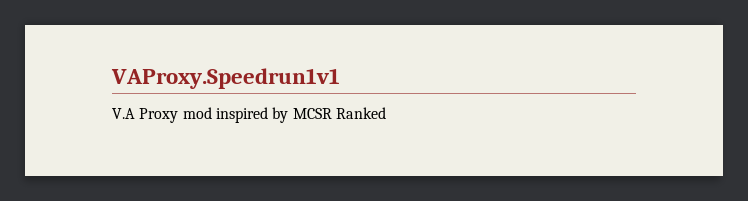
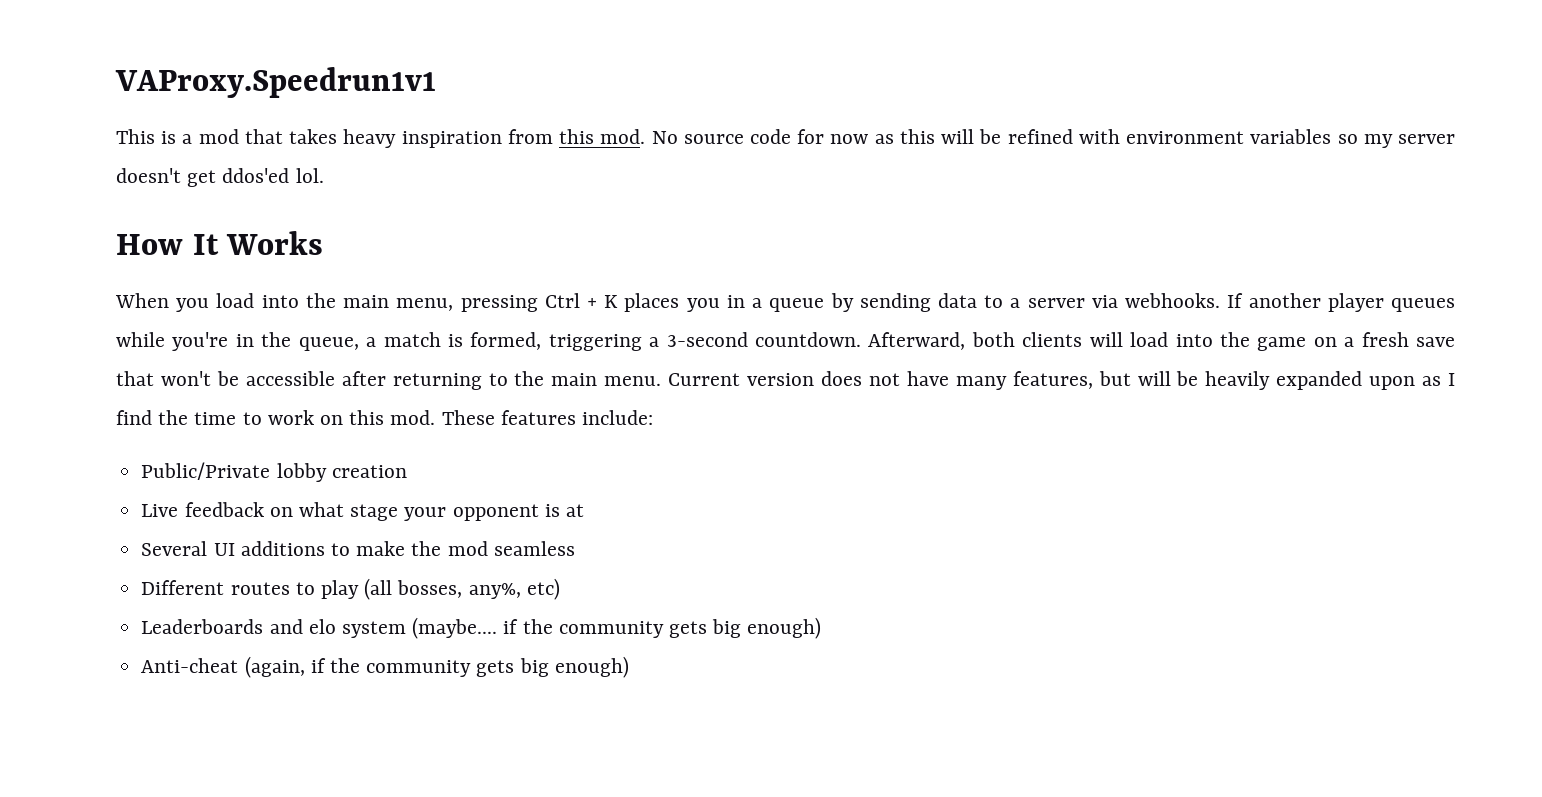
[112,107,386,123] V.A Proxy mod inspired by MCSR Ranked -> [116,129,1456,148] [116,168,324,187] [116,231,324,255] [115,293,1455,312] [116,332,1456,351] [116,371,1455,390] [116,410,654,425] [141,462,407,482] [141,502,584,521] [141,541,575,556] [141,578,560,600] [141,617,822,639] [141,656,629,678] This is a mod that takes heavy inspiration from this mod. No source code for now as this will be refined with environment variables so my server doesn't get ddos'ed lol. // How It Works // When you load into the main menu, pressing Ctrl + K places you in a queue by sending data to a server via webhooks. If another player queues while you're in the queue, a match is formed, triggering a 3-second countdown. Afterward, both clients will load into the game on a fresh save that won't be accessible after returning to the main menu. Current version does not have many features, but will be heavily expanded upon as I find the time to work on this mod. These features include: // Public/Private lobby creation // Live feedback on what stage your opponent is at // Several UI additions to make the mod seamless // Different routes to play (all bosses, any%, etc) // Leaderboards and elo system (maybe.... if the community gets big enough) // Anti-cheat (again, if the community gets big enough)

